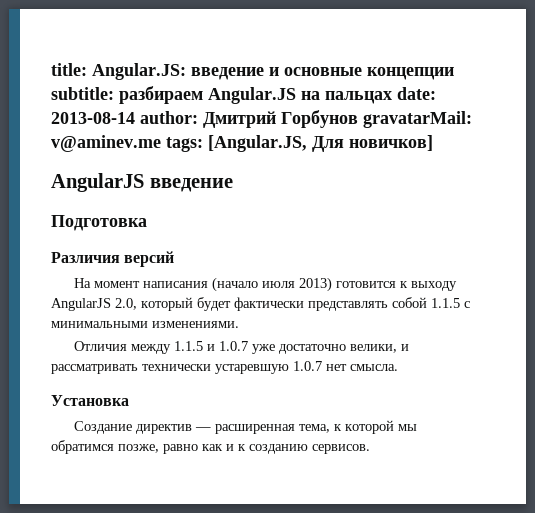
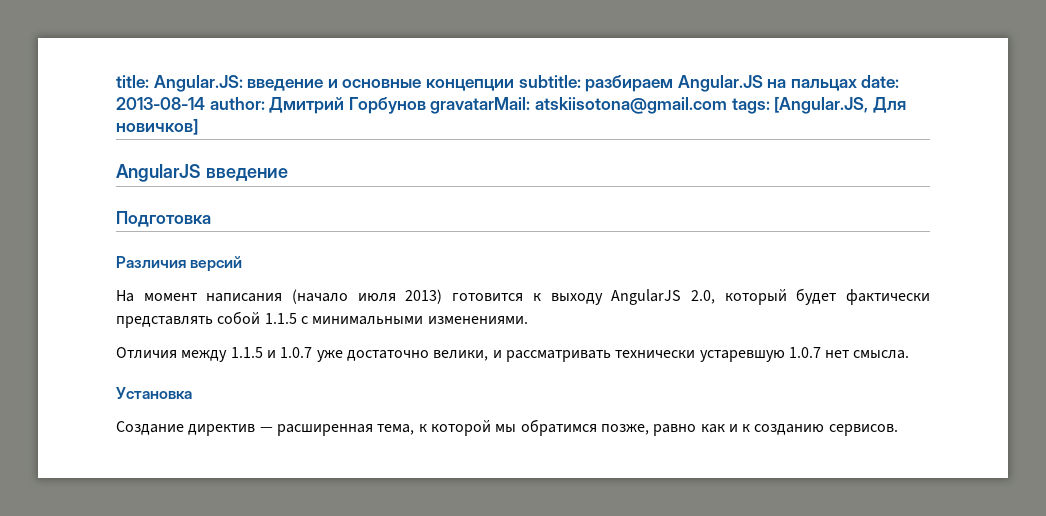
[51,135,161,152] v@aminev.me -> [534,97,727,114] atskiisotona@gmail.com

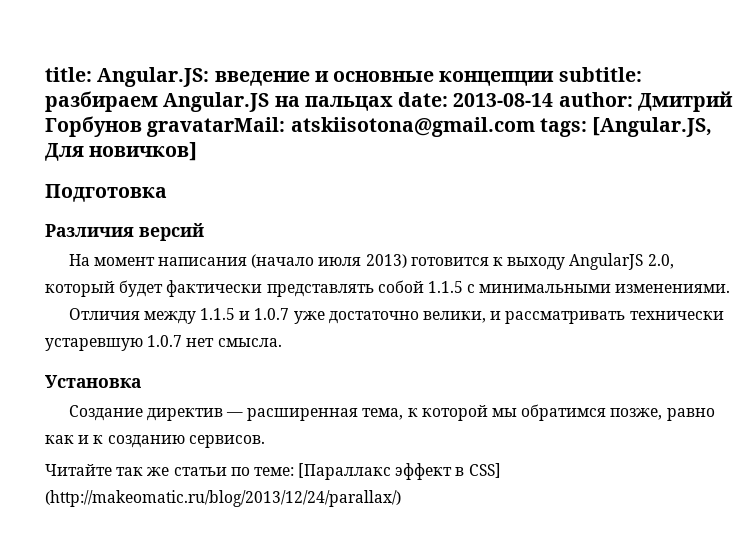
[116,164,288,182] // AngularJS введение -> (198, 151) none
(898, 430) none -> [45,463,501,480] [45,490,401,507] // Читайте так же статьи по теме: [Параллакс эффект в CSS] (http://makeomatic.ru/blog/2013/12/24/parallax/)

